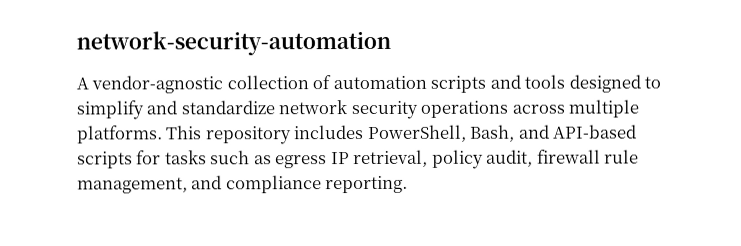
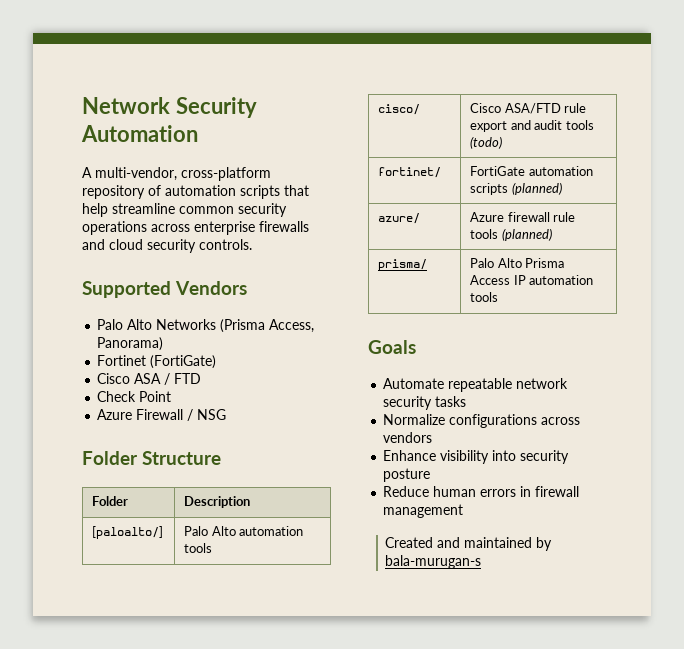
[76,30,391,56] [76,74,662,94] [76,99,640,120] [77,124,638,145] [77,149,640,169] [77,175,409,194] network-security-automation // A vendor-agnostic collection of automation scripts and tools designed to simplify and standardize network security operations across multiple platforms. This repository includes PowerShell, Bash, and API-based scripts for tasks such as egress IP retrieval, policy audit, firewall rule management, and compliance reporting. -> [82,97,257,118] [81,125,198,142] [82,167,271,181] [82,185,309,199] [82,203,287,217] [82,221,309,235] [82,239,252,253] [82,281,248,298] [97,319,315,333] [97,337,164,351] [97,355,217,369] [97,373,202,385] [97,391,172,402] [97,409,227,421] [82,451,222,465] [92,496,129,506] [184,496,251,508] [92,526,164,539] [184,526,304,536] [184,543,213,553] [378,104,421,115] [470,103,587,114] [470,120,594,132] [470,136,503,149] [378,167,442,178] [470,166,593,176] [470,182,562,195] [378,213,421,224] [470,212,576,222] [470,228,552,241] [378,259,428,271] [470,258,565,268] [470,275,594,285] [470,292,499,302] [368,340,416,354] [383,378,569,392] [383,396,467,410] [383,414,581,428] [383,432,433,443] [383,450,570,464] [383,468,431,482] [383,486,580,497] [383,504,464,518] [385,537,553,551] [385,555,482,569] Network Security Automation // A multi-vendor, cross-platform repository of automation scripts that help streamline common security operations across enterprise firewalls and cloud security controls. // Supported Vendors // Palo Alto Networks (Prisma Access, Panorama) // Fortinet (FortiGate) // Cisco ASA / FTD // Check Point // Azure Firewall / NSG // Folder Structure // Folder | Description // [paloalto/] | Palo Alto automation tools // cisco/ | Cisco ASA/FTD rule export and audit tools (todo) // fortinet/ | FortiGate automation scripts (planned) // azure/ | Azure firewall rule tools (planned) // prisma/ | Palo Alto Prisma Access IP automation tools // Goals // Automate repeatable network security tasks // Normalize configurations across vendors // Enhance visibility into security posture // Reduce human errors in firewall management // Created and maintained by bala-murugan-s

